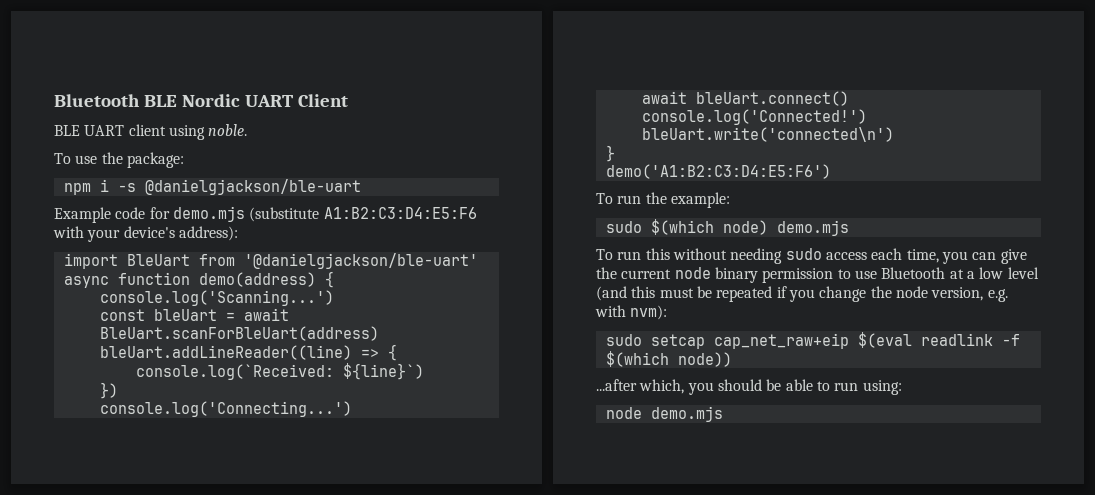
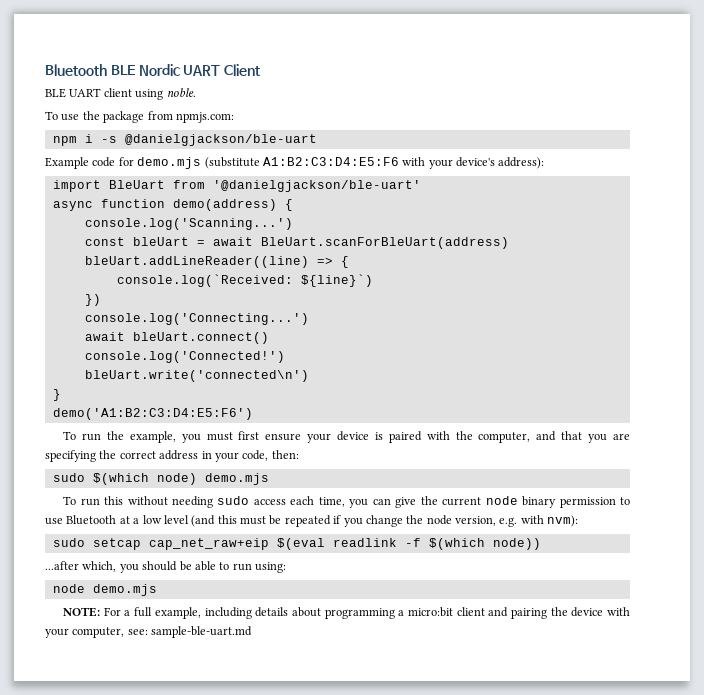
[126,152,184,168] package: -> [103,111,234,123] package from npmjs.com:
[670,192,730,208] example: -> [129,431,631,443] [45,450,299,462] example, you must first ensure your device is paired with the computer, and that you are specifying the correct address in your code, then:
(723, 414) none -> [63,607,630,619] [45,626,253,638] // NOTE: For a full example, including details about programming a micro:bit client and pairing the device with your computer, see: sample-ble-uart.md

